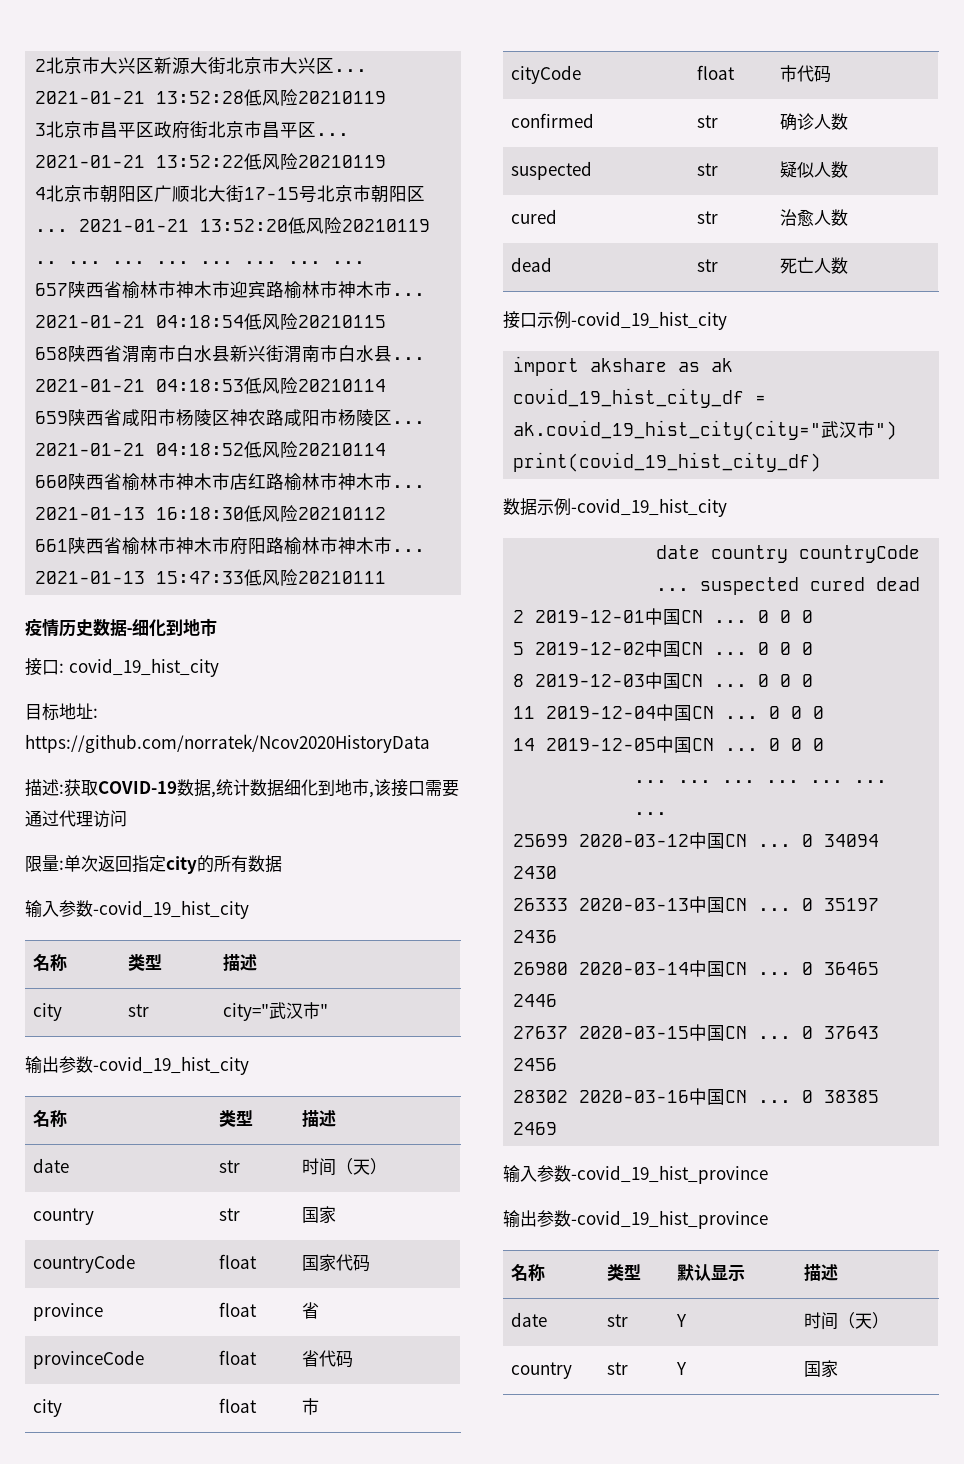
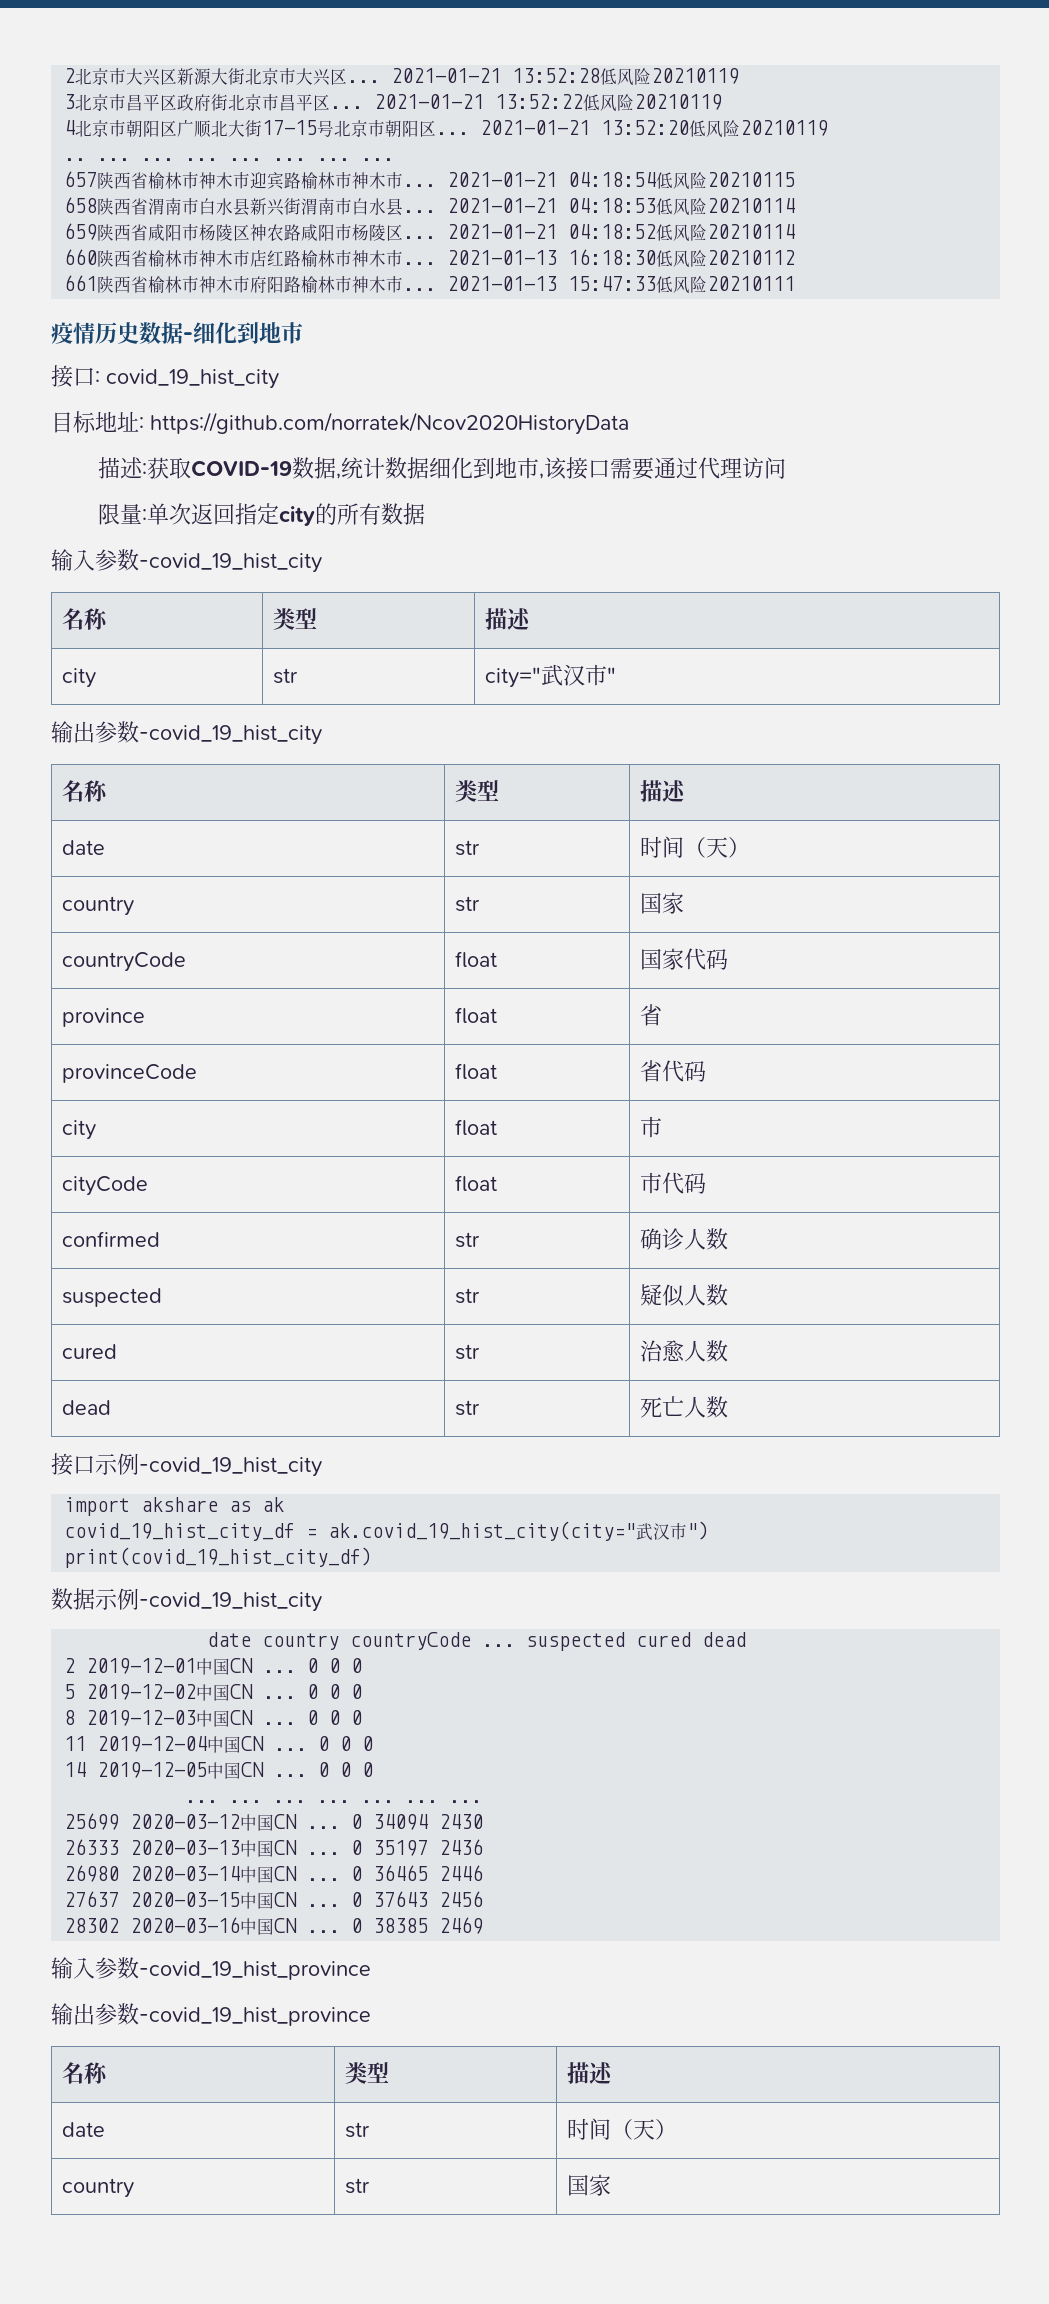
[676,1264,745,1281] [803,1264,838,1281] [510,1312,547,1327] [606,1314,628,1327] [675,1314,687,1327] [803,1312,889,1330] [510,1362,572,1379] [606,1362,628,1375] [675,1362,687,1375] | 默认显示 | 描述 // date | str | Y | 时间（天） // country | str | Y -> [566,2062,613,2084] [61,2122,105,2137] [344,2122,370,2138] [566,2118,677,2140] [61,2178,134,2198] [344,2178,370,2194] | 描述 // date | str | 时间（天） // country | str

